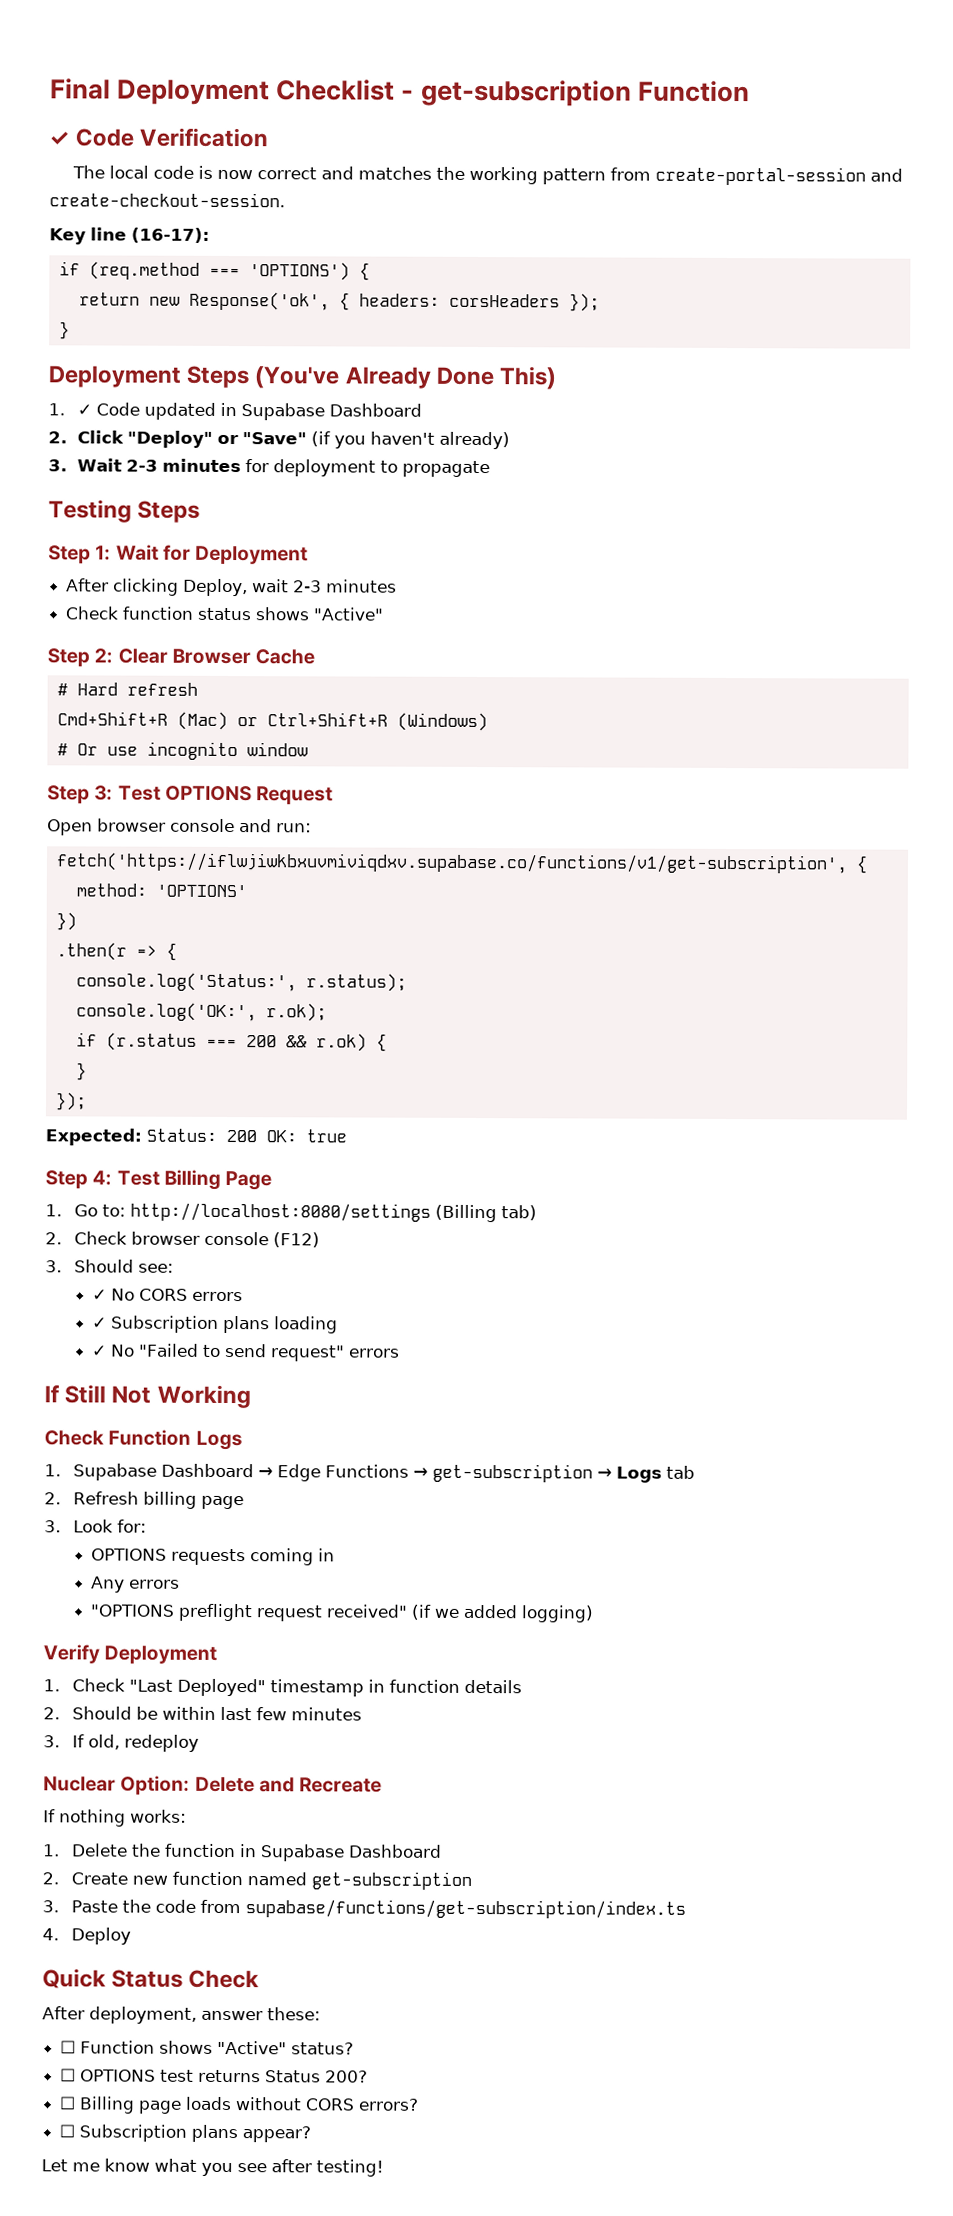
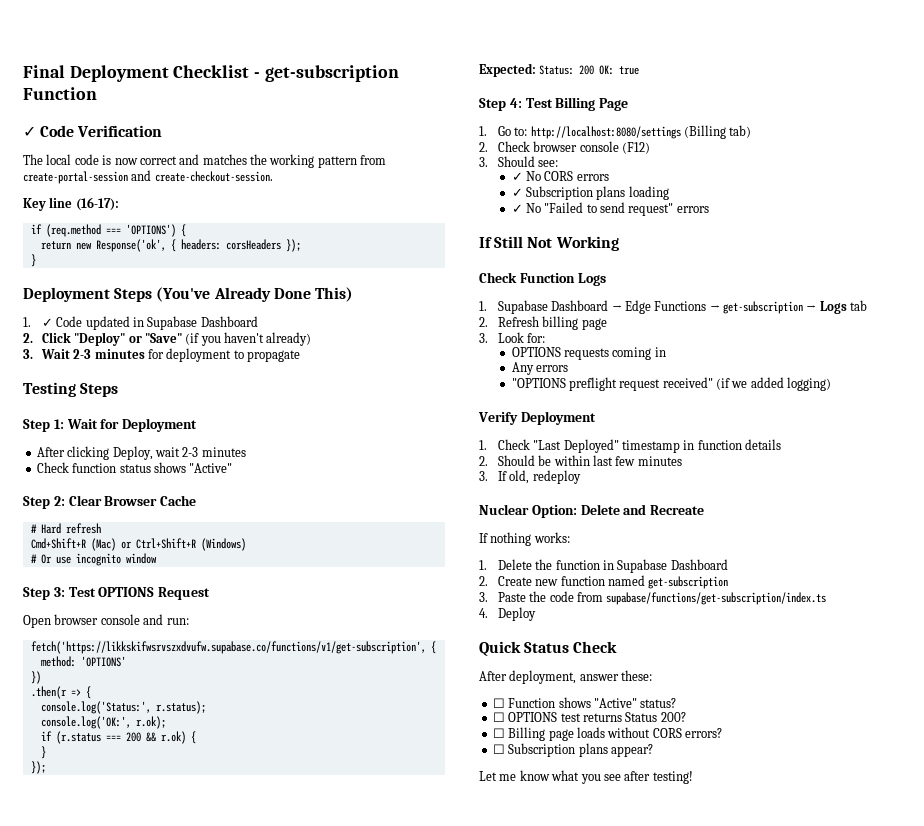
[55,852,848,874] fetch('https://iflwjiwkbxuvmiviqdxv.supabase.co/functions/v1/get-subscription', -> [30,641,426,654] fetch('https://likkskifwsrvszxdvufw.supabase.co/functions/v1/get-subscription',

